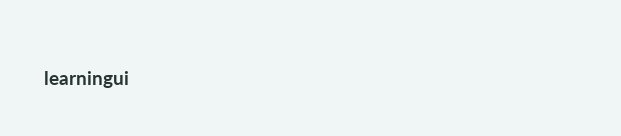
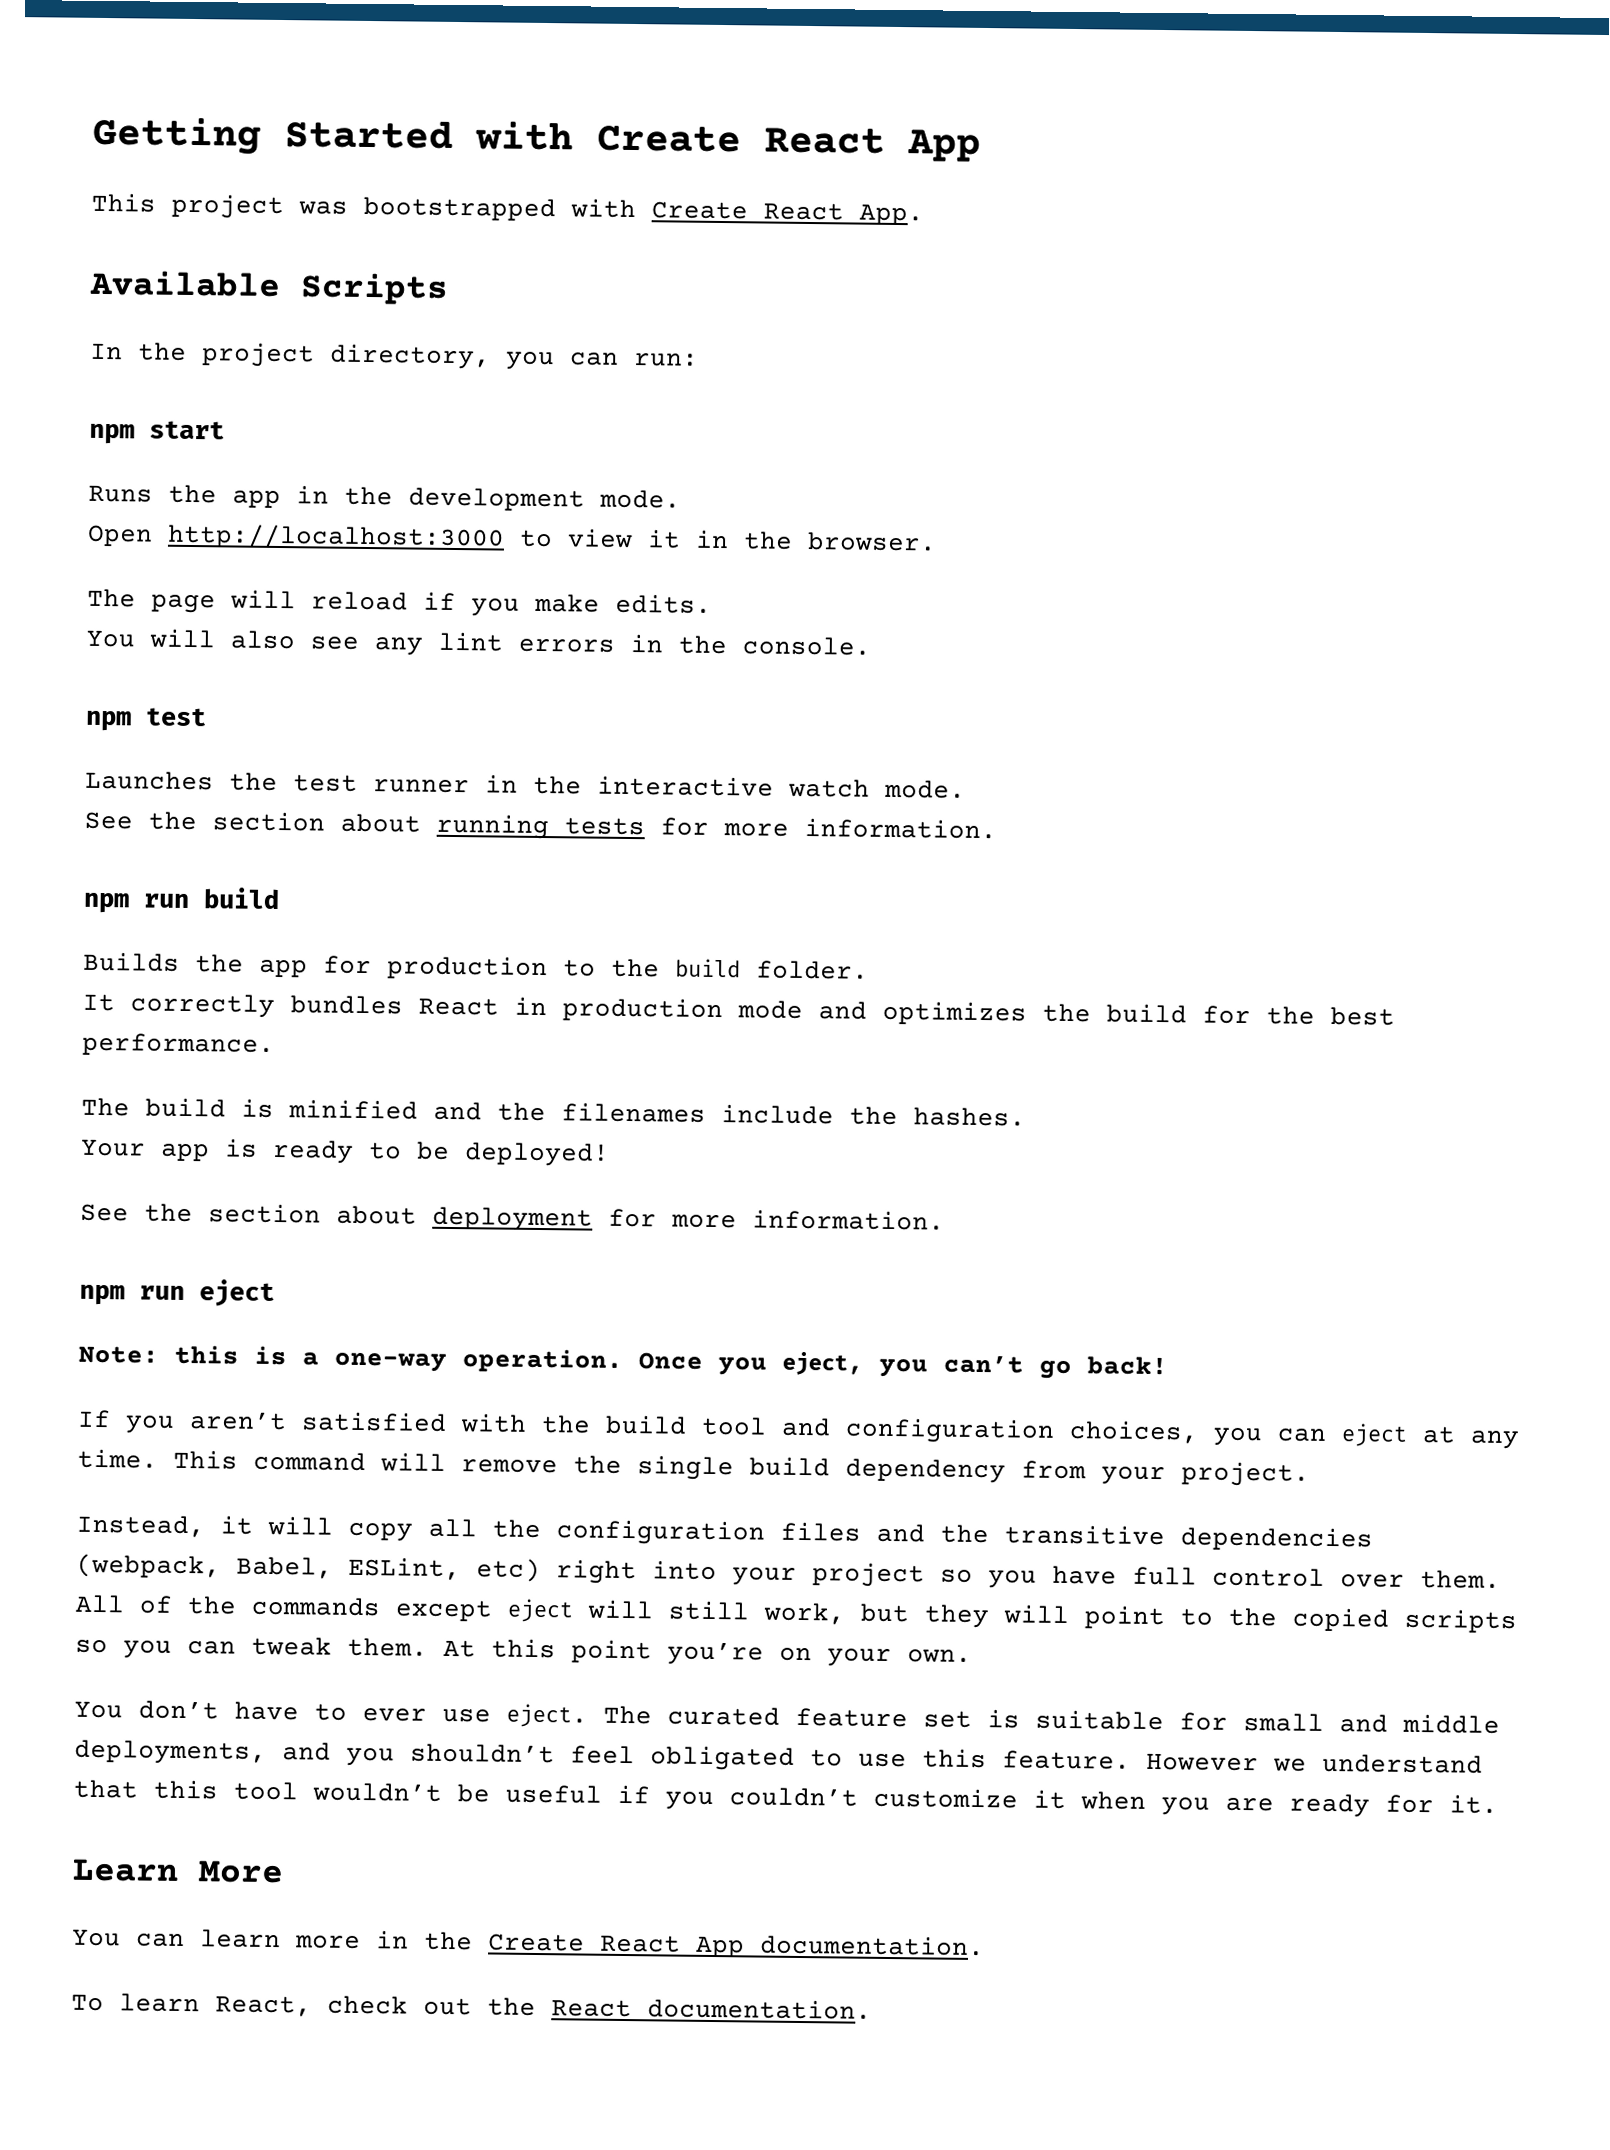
[44,71,129,88] learningui -> [92,116,981,162] [91,192,924,226] [89,269,449,305] [90,342,699,371] [89,420,225,445] [88,484,681,512] [87,523,937,552] [87,588,712,617] [86,628,871,656] [85,707,207,732] [85,770,966,799] [84,811,997,840] [83,887,280,914] [83,951,869,981] [82,993,1395,1026] [82,1032,275,1057] [81,1097,1026,1127] [81,1138,610,1167] [80,1203,945,1232] [79,1279,275,1307] [78,1344,1168,1380] [77,1409,1520,1450] [77,1448,1310,1487] [76,1514,1373,1552] [76,1553,1501,1589] [75,1594,1517,1634] [75,1636,972,1668] [74,1700,1500,1734] [74,1739,1483,1774] [73,1779,1498,1818] [72,1858,284,1884] [72,1928,985,1958] [71,1993,872,2020] Getting Started with Create React App // This project was bootstrapped with Create React App. // Available Scripts // In the project directory, you can run: // npm start // Runs the app in the development mode. // Open http://localhost:3000 to view it in the browser. // The page will reload if you make edits. // You will also see any lint errors in the console. // npm test // Launches the test runner in the interactive watch mode. // See the section about running tests for more information. // npm run build // Builds the app for production to the build folder. // It correctly bundles React in production mode and optimizes the build for the best performance. // The build is minified and the filenames include the hashes. // Your app is ready to be deployed! // See the section about deployment for more information. // npm run eject // Note: this is a one-way operation. Once you eject, you can’t go back! // If you aren’t satisfied with the build tool and configuration choices, you can eject at any time. This command will remove the single build dependency from your project. // Instead, it will copy all the configuration files and the transitive dependencies (webpack, Babel, ESLint, etc) right into your project so you have full control over them. All of the commands except eject will still work, but they will point to the copied scripts so you can tweak them. At this point you’re on your own. // You don’t have to ever use eject. The curated feature set is suitable for small and middle deployments, and you shouldn’t feel obligated to use this feature. However we understand that this tool wouldn’t be useful if you couldn’t customize it when you are ready for it. // Learn More // You can learn more in the Create React App documentation. // To learn React, check out the React documentation.

